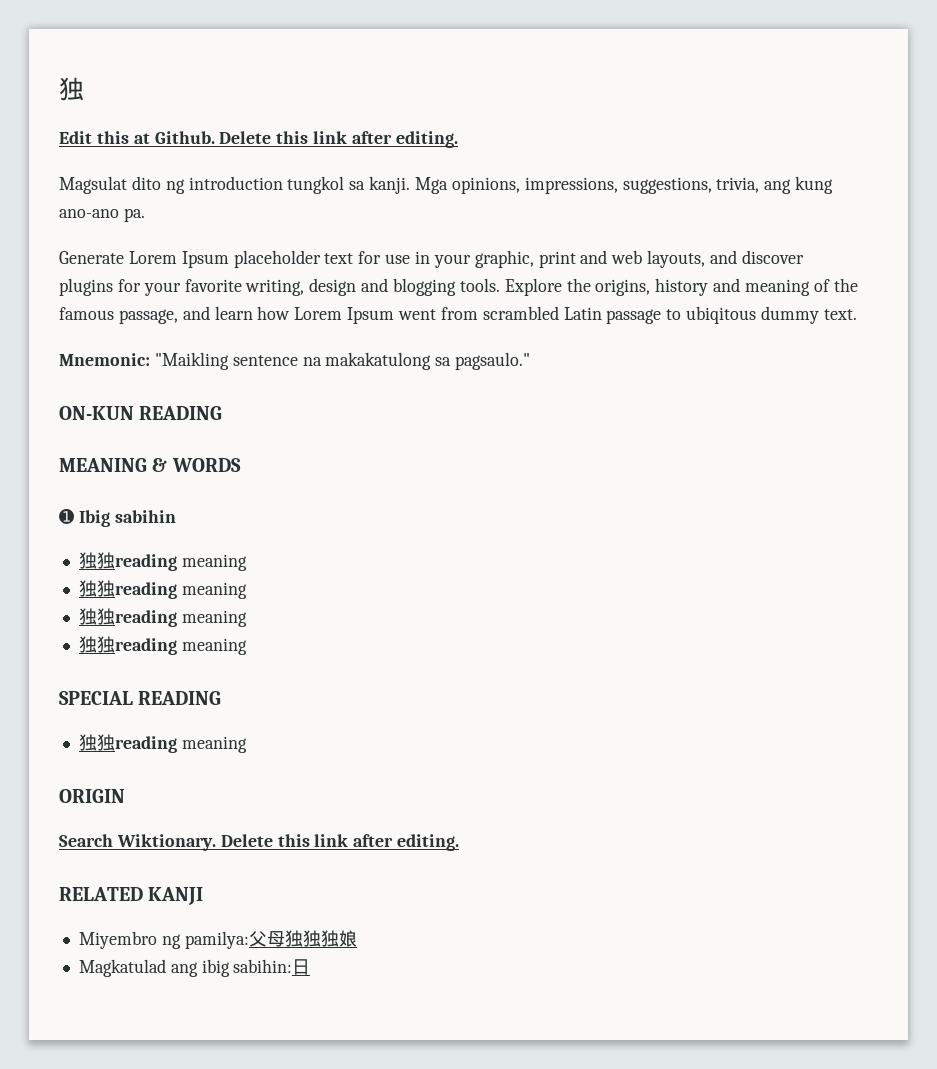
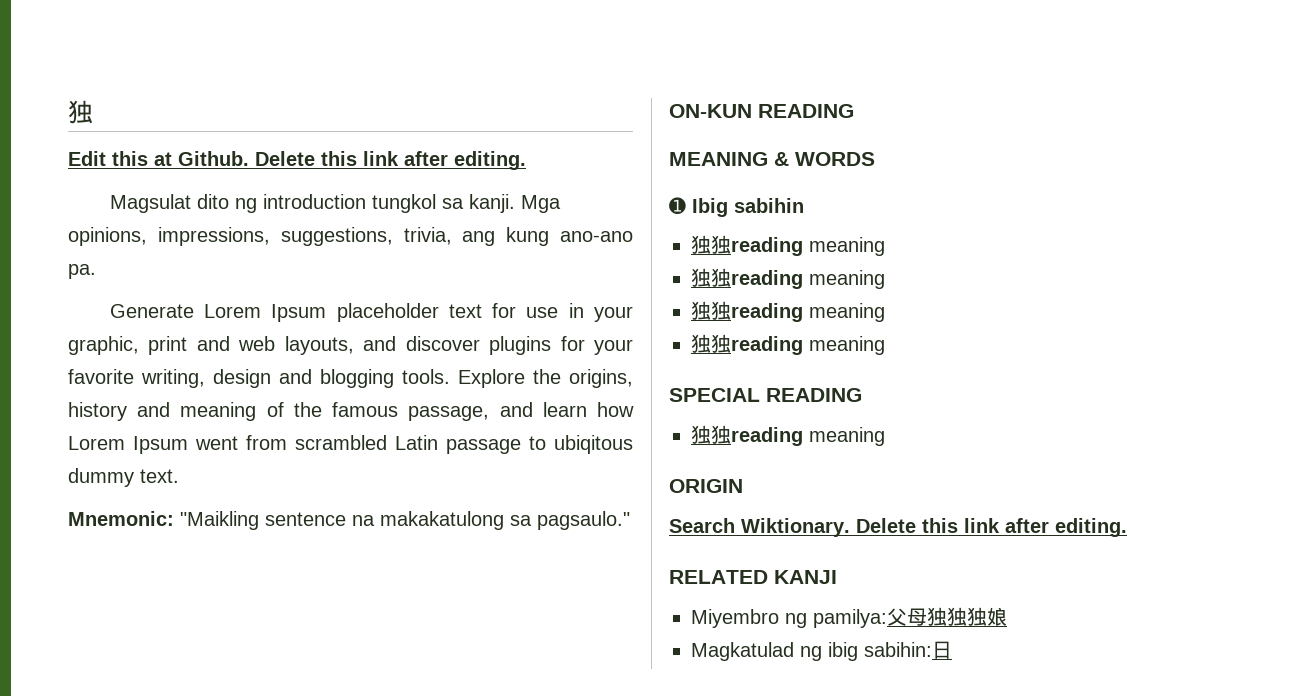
[170,962,198,977] ang -> [800,646,822,661] ng

